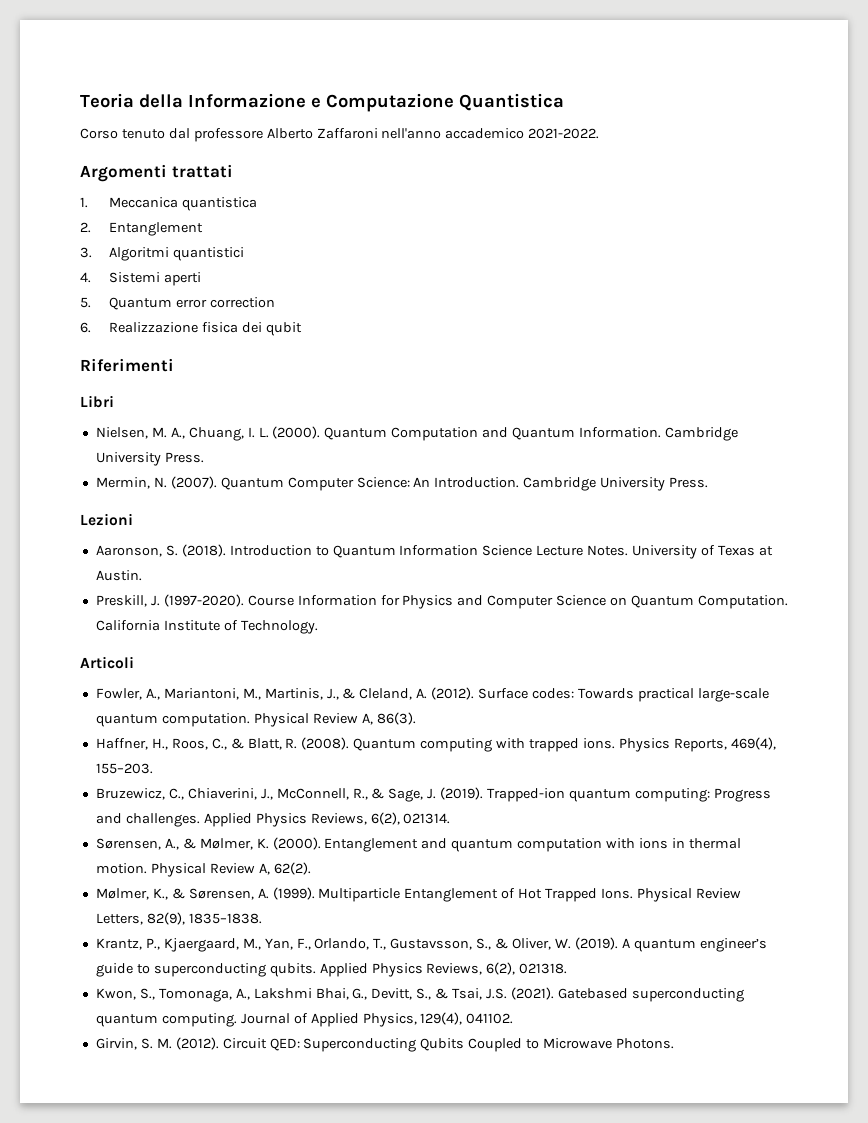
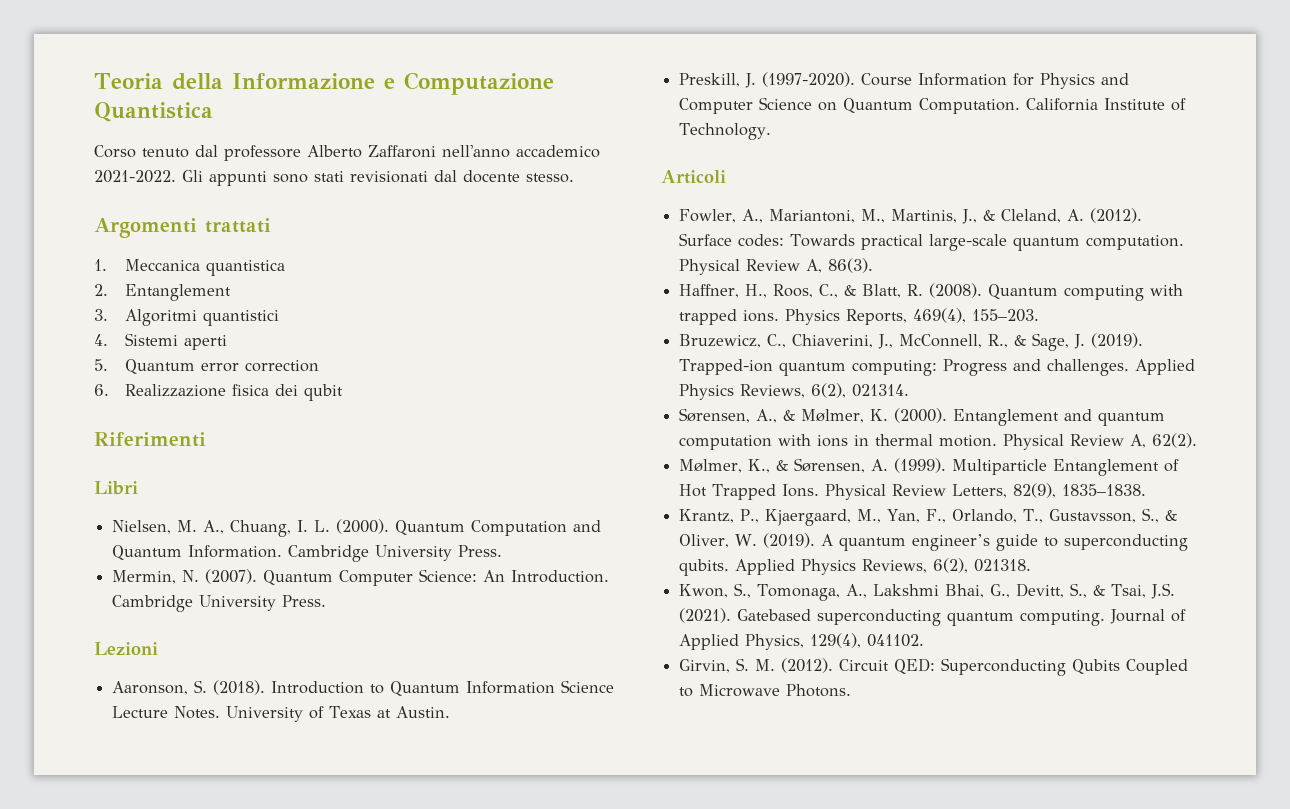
(600, 133) none -> [182,170,574,186] Gli appunti sono stati revisionati dal docente stesso.

